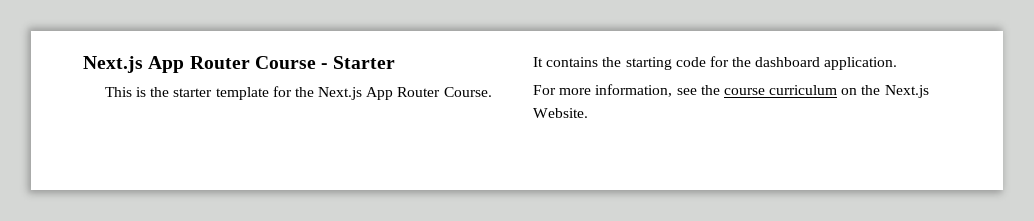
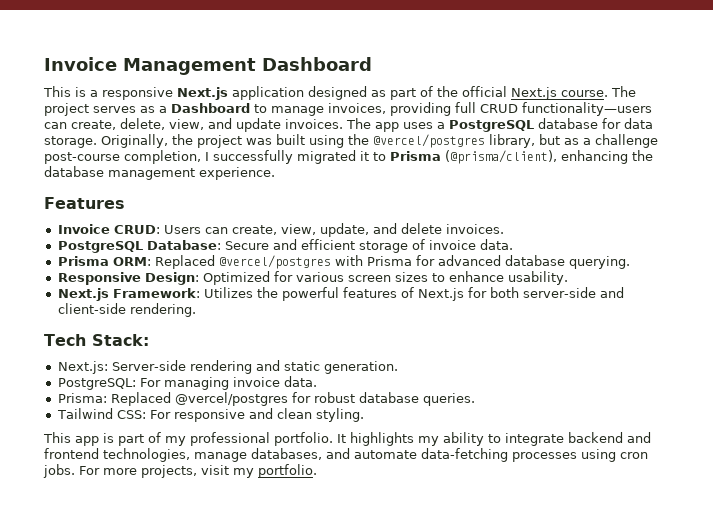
[83,56,396,73] [104,86,492,100] [533,56,898,70] [533,84,929,98] [533,108,588,118] Next.js App Router Course - Starter // This is the starter template for the Next.js App Router Course. It contains the starting code for the dashboard application. // For more information, see the course curriculum on the Next.js Website. -> [44,57,372,75] [43,86,636,100] [44,102,652,116] [44,118,653,132] [44,134,658,148] [44,150,653,164] [44,166,275,180] [44,197,125,209] [57,223,504,237] [57,239,513,253] [57,255,630,269] [57,271,568,285] [57,287,624,301] [57,303,196,317] [44,334,149,346] [57,360,398,374] [57,376,317,390] [57,392,475,406] [56,408,364,422] [43,432,651,446] [44,448,648,462] [43,464,317,478] Invoice Management Dashboard // This is a responsive Next.js application designed as part of the official Next.js course. The project serves as a Dashboard to manage invoices, providing full CRUD functionality—users can create, delete, view, and update invoices. The app uses a PostgreSQL database for data storage. Originally, the project was built using the @vercel/postgres library, but as a challenge post-course completion, I successfully migrated it to Prisma (@prisma/client), enhancing the database management experience. // Features // Invoice CRUD: Users can create, view, update, and delete invoices. // PostgreSQL Database: Secure and efficient storage of invoice data. // Prisma ORM: Replaced @vercel/postgres with Prisma for advanced database querying. // Responsive Design: Optimized for various screen sizes to enhance usability. // Next.js Framework: Utilizes the powerful features of Next.js for both server-side and client-side rendering. // Tech Stack: // Next.js: Server-side rendering and static generation. // PostgreSQL: For managing invoice data. // Prisma: Replaced @vercel/postgres for robust database queries. // Tailwind CSS: For responsive and clean styling. // This app is part of my professional portfolio. It highlights my ability to integrate backend and frontend technologies, manage databases, and automate data-fetching processes using cron jobs. For more projects, visit my portfolio.

